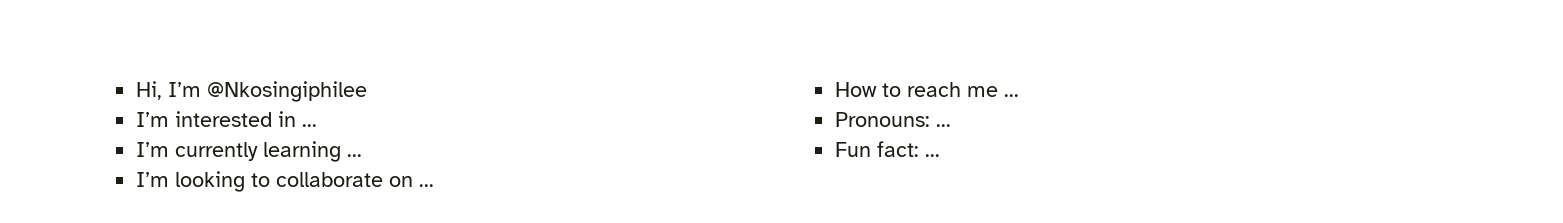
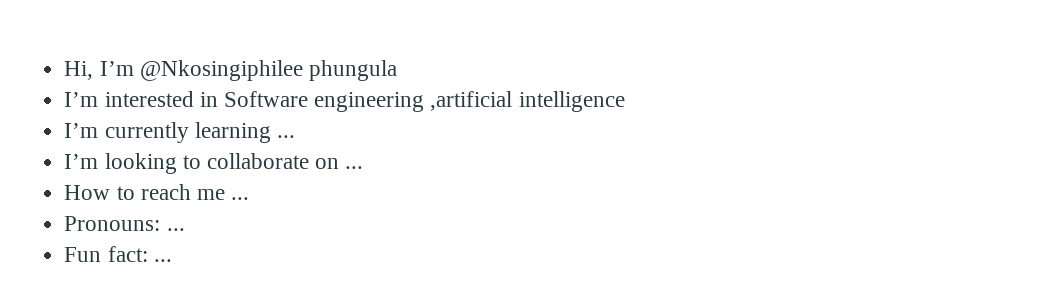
(368, 91) none -> [308,60,397,81] phungula
[302,124,318,127] ... -> [223,91,625,112] Software engineering ,artificial intelligence

